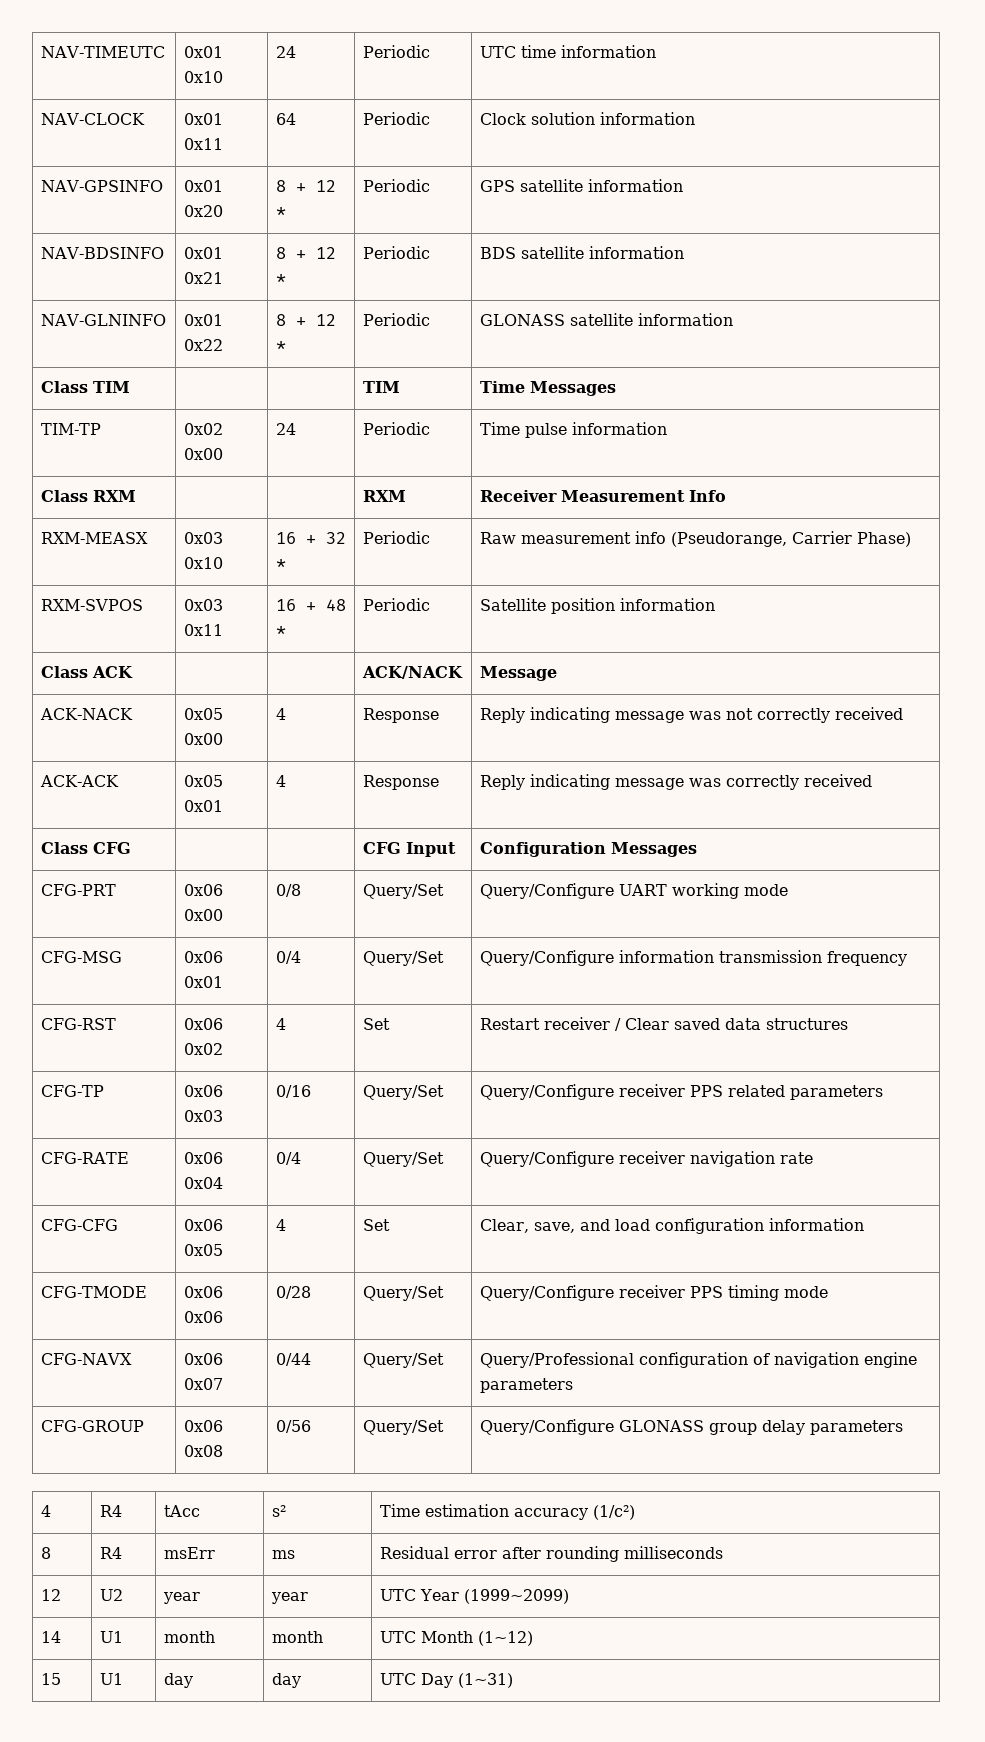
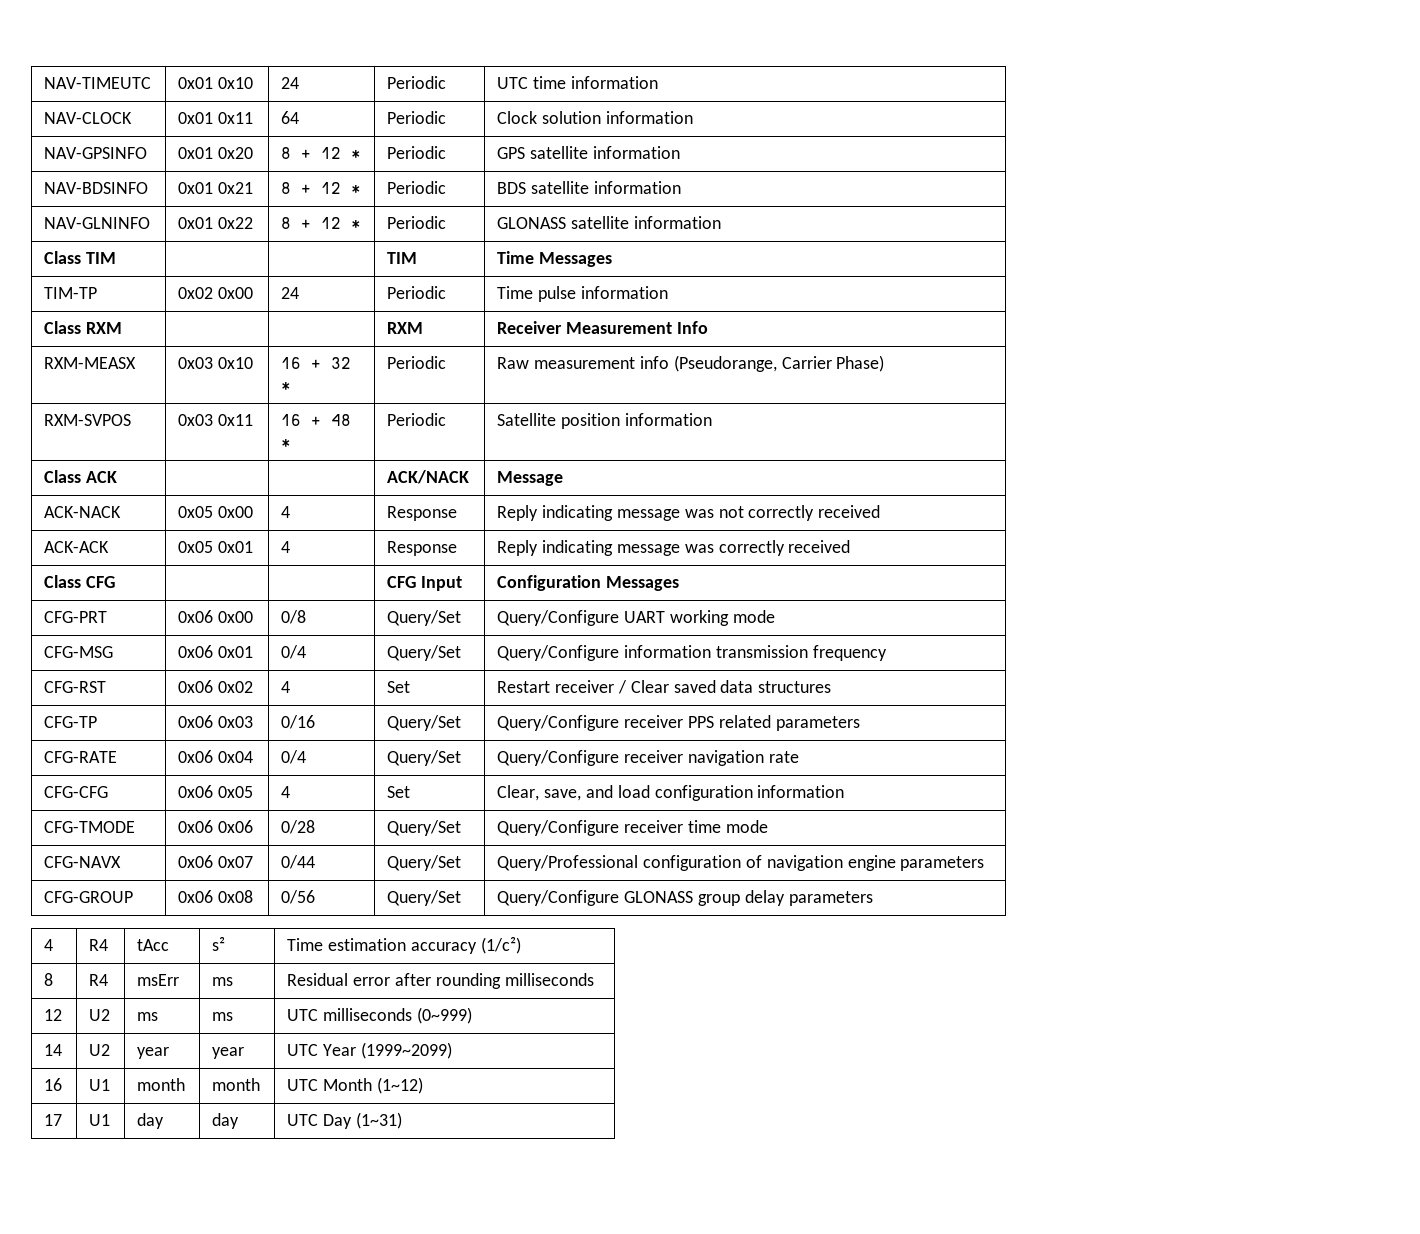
[689,1285,779,1301] PPS timing -> [687,820,721,833] time
(123, 1595) none -> [137,1012,159,1021] [212,1012,234,1021] [287,1007,472,1024] [44,1044,63,1056] [89,1044,111,1056] | ms | ms | UTC milliseconds (0~999) // 14 | U2
[40,1631,61,1643] 14 -> [44,1078,63,1091] 16
[40,1673,61,1685] 15 -> [44,1114,63,1126] 17

